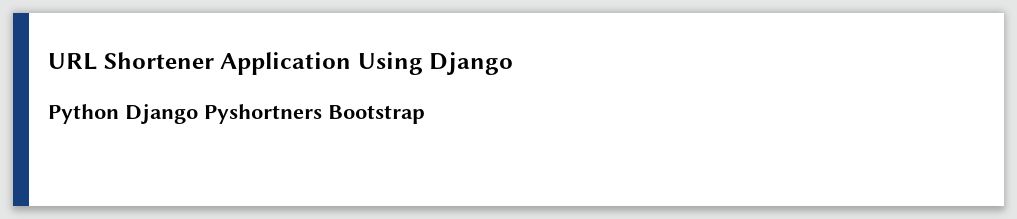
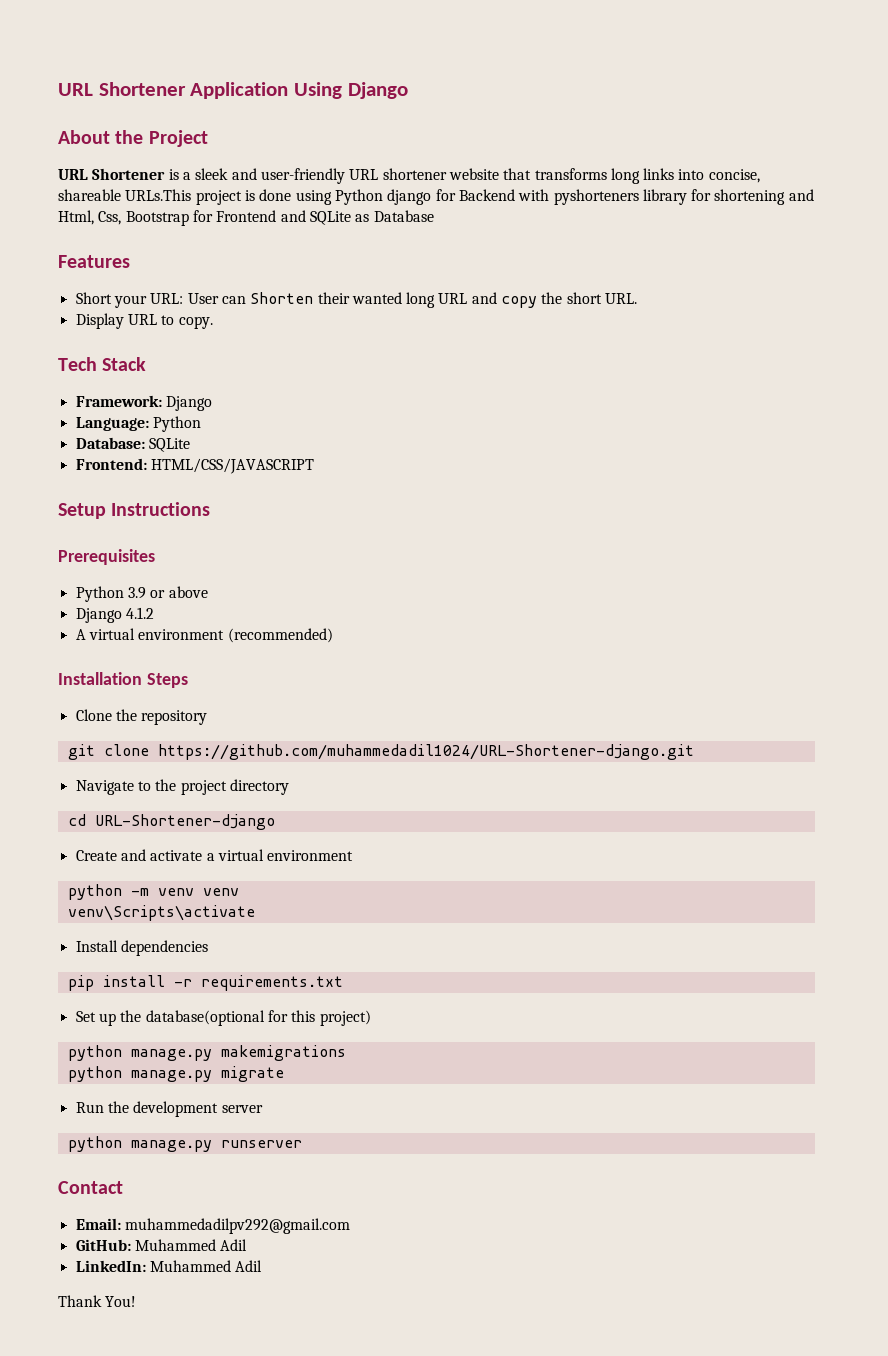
[48,103,425,124] Python Django Pyshortners Bootstrap -> [58,130,208,147] [58,168,760,184] [58,189,814,205] [58,210,434,226] [58,255,130,268] [75,292,638,308] [75,313,213,329] [58,357,147,371] [75,395,212,411] [75,416,201,432] [75,437,190,452] [75,458,314,474] [58,502,211,519] [58,549,155,565] [75,586,208,602] [75,607,154,623] [75,628,333,643] [58,672,188,688] [75,709,208,725] [67,744,694,760] [75,779,289,795] [67,814,275,830] [75,849,354,861] [67,884,239,900] [67,905,255,921] [75,940,208,956] [67,975,343,991] [75,1010,371,1026] [67,1045,346,1061] [67,1066,284,1082] [75,1101,263,1117] [67,1136,302,1152] [58,1181,123,1194] [75,1218,350,1234] [75,1239,248,1251] [75,1260,263,1272] [58,1295,137,1307] About the Project // URL Shortener is a sleek and user-friendly URL shortener website that transforms long links into concise, shareable URLs.This project is done using Python django for Backend with pyshorteners library for shortening and Html, Css, Bootstrap for Frontend and SQLite as Database // Features // Short your URL: User can Shorten their wanted long URL and copy the short URL. // Display URL to copy. // Tech Stack // Framework: Django // Language: Python // Database: SQLite // Frontend: HTML/CSS/JAVASCRIPT // Setup Instructions // Prerequisites // Python 3.9 or above // Django 4.1.2 // A virtual environment (recommended) // Installation Steps // Clone the repository // git clone https://github.com/muhammedadil1024/URL-Shortener-django.git // Navigate to the project directory // cd URL-Shortener-django // Create and activate a virtual environment // python -m venv venv // venv\Scripts\activate // Install dependencies // pip install -r requirements.txt // Set up the database(optional for this project) // python manage.py makemigrations // python manage.py migrate // Run the development server // python manage.py runserver // Contact // Email: muhammedadilpv292@gmail.com // GitHub: Muhammed Adil // LinkedIn: Muhammed Adil // Thank You!

